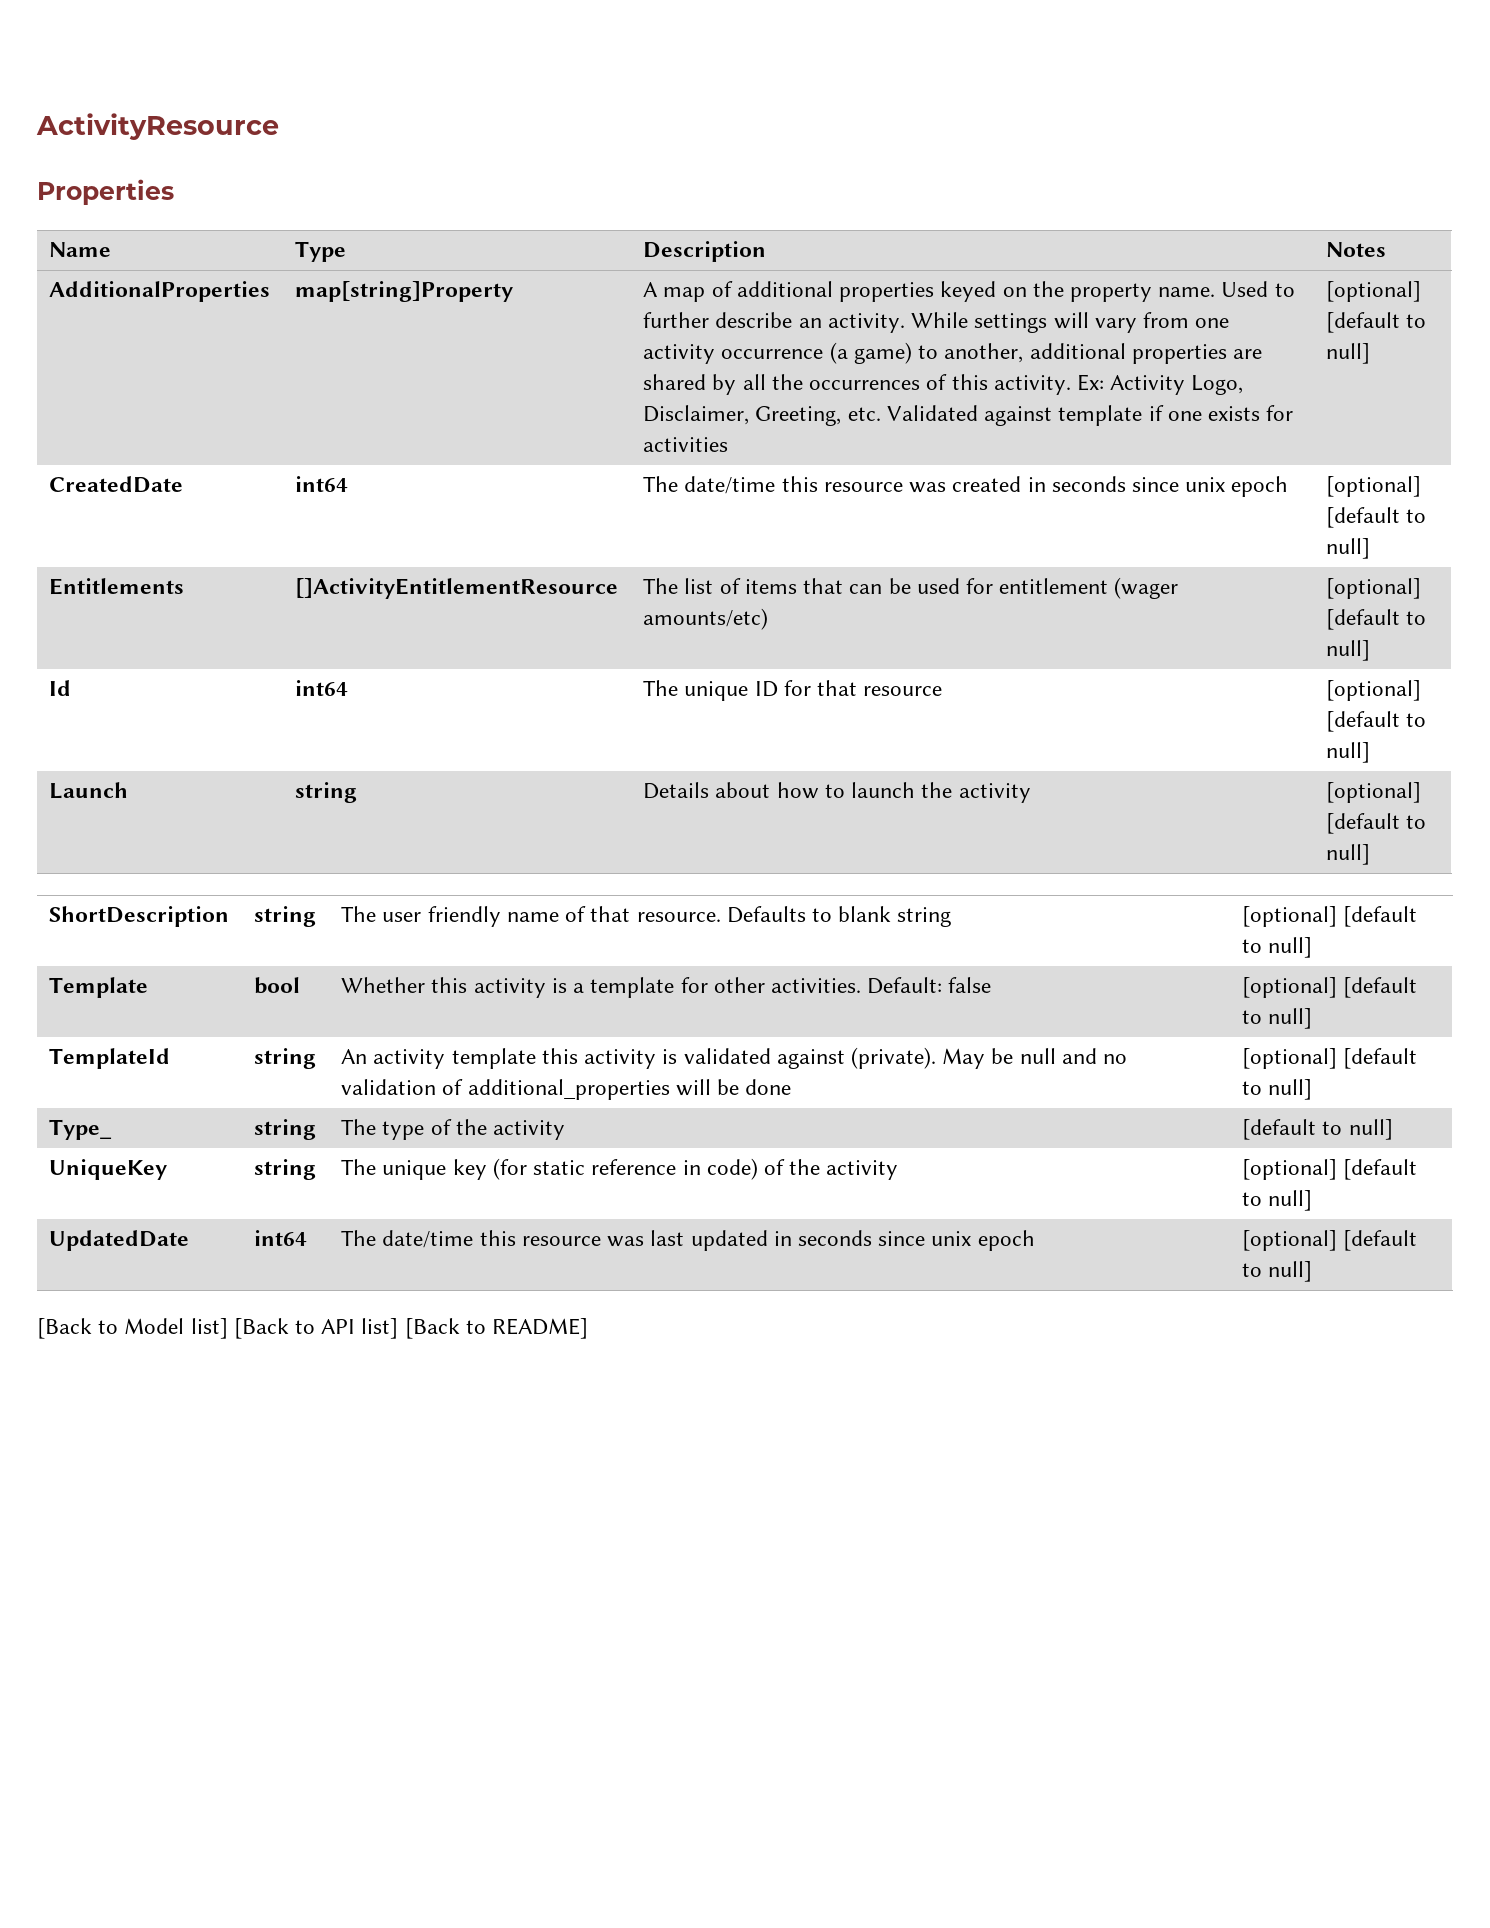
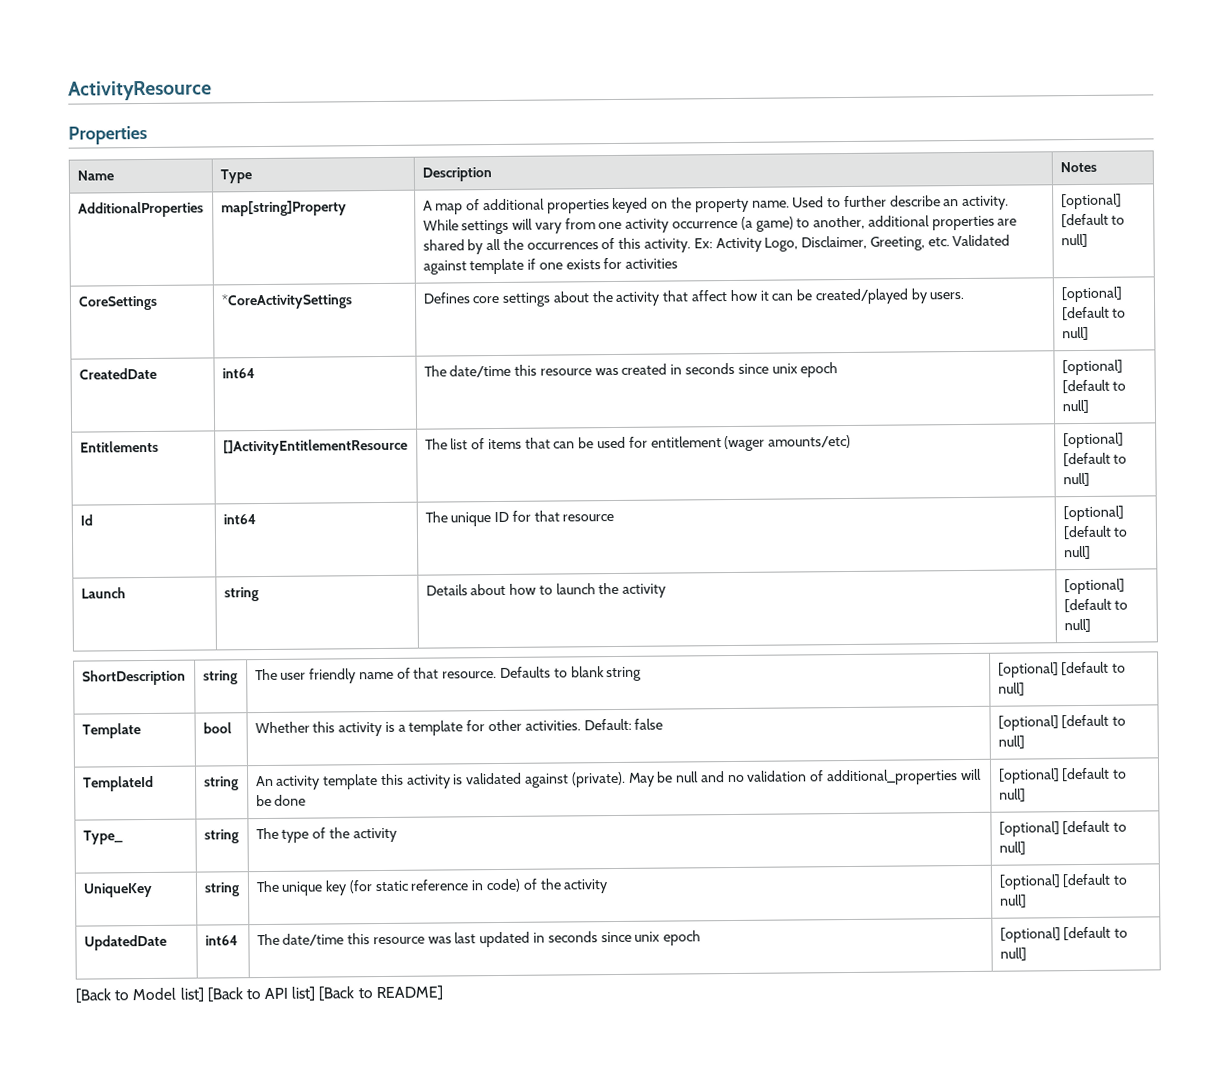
(1371, 353) none -> [77,295,158,311] [220,293,353,310] [422,288,965,307] [1060,286,1123,303] [1061,306,1127,321] [1061,326,1089,341] // CoreSettings | *CoreActivitySettings | Defines core settings about the activity that affect how it can be created/played by users. | [optional] [default to null]
(566, 1130) none -> [998,821,1060,837] [optional]

